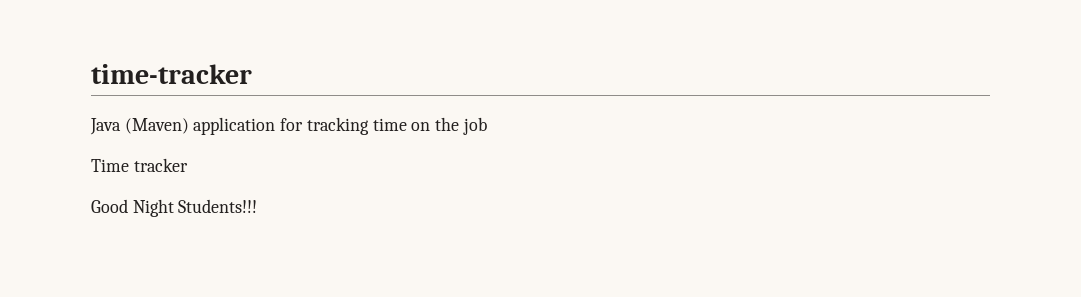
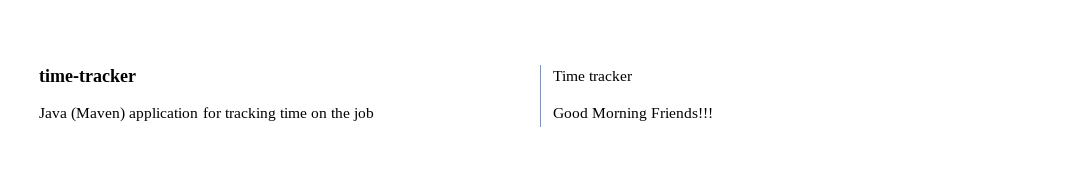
[132,199,258,217] Night Students!!! -> [592,108,714,121] Morning Friends!!!

